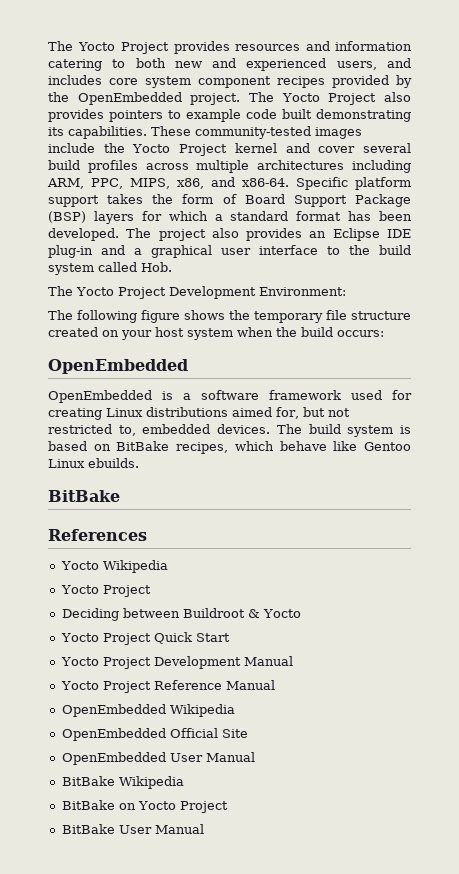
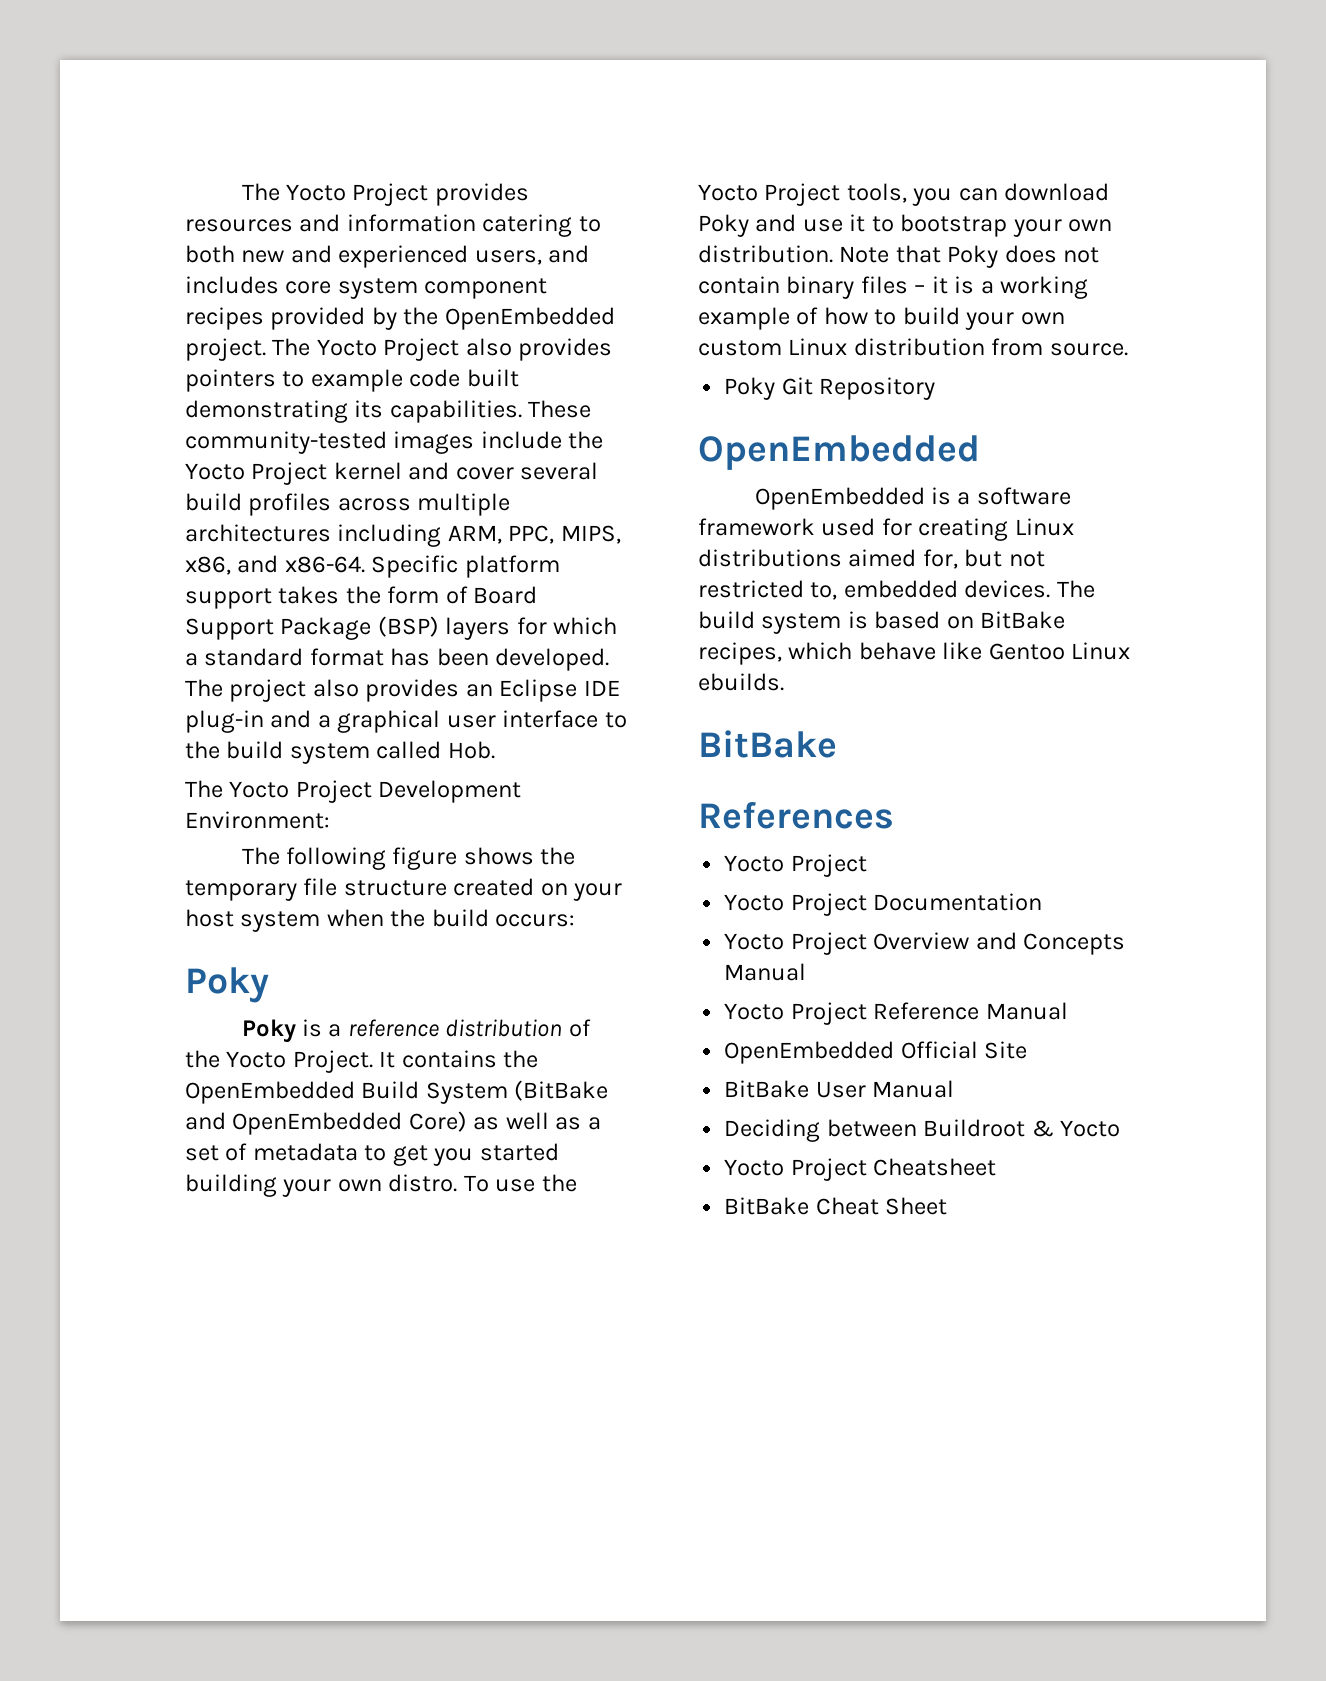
(384, 333) none -> [185,967,269,1003] [241,1019,591,1043] [185,1050,539,1073] [185,1080,609,1104] [185,1111,601,1135] [185,1143,559,1166] [185,1174,577,1197] [698,183,1110,206] [698,214,1113,237] [698,245,1100,268] [698,276,1089,299] [698,307,1065,330] [698,338,1128,356] [724,377,936,400] // Poky // Poky is a reference distribution of the Yocto Project. It contains the OpenEmbedded Build System (BitBake and OpenEmbedded Core) as well as a set of metadata to get you started building your own distro. To use the Yocto Project tools, you can download Poky and use it to bootstrap your own distribution. Note that Poky does not contain binary files – it is a working example of how to build your own custom Linux distribution from source. // Poky Git Repository
[102,560,168,573] [60,585,151,597] Wikipedia // Yocto Project -> [790,854,867,877] [724,893,1043,916] [724,932,1126,955] [724,963,807,981] [724,1002,1068,1025] [724,1041,1028,1064] [724,1080,955,1098] Project // Yocto Project Documentation // Yocto Project Overview and Concepts Manual // Yocto Project Reference Manual // OpenEmbedded Official Site // BitBake User Manual
[153,632,230,644] [60,656,293,669] [60,680,275,693] [61,704,235,717] [61,728,248,741] [61,752,255,765] [61,776,184,789] [61,800,228,813] [61,824,204,834] Quick Start // Yocto Project Development Manual // Yocto Project Reference Manual // OpenEmbedded Wikipedia // OpenEmbedded Official Site // OpenEmbedded User Manual // BitBake Wikipedia // BitBake on Yocto Project // BitBake User Manual -> [873,1158,997,1176] [724,1197,948,1215] Cheatsheet // BitBake Cheat Sheet

